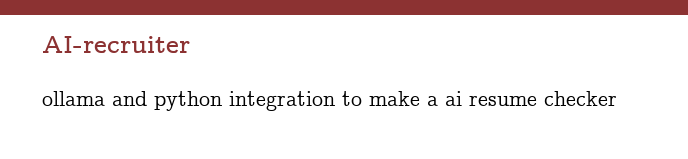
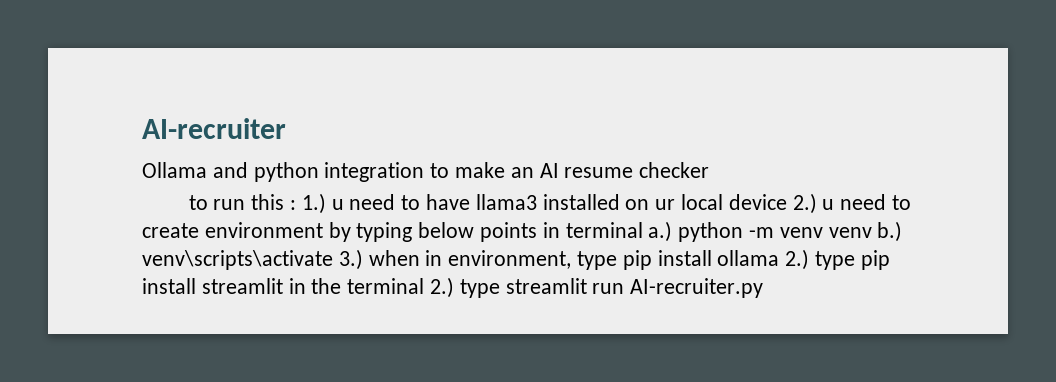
[42,91,105,106] ollama -> [142,162,207,178] Ollama
[427,91,462,106] a ai -> [510,163,559,178] an AI
(617, 98) none -> [188,193,912,214] [142,221,903,242] [142,249,890,270] [142,277,764,298] // to run this : 1.) u need to have llama3 installed on ur local device 2.) u need to create environment by typing below points in terminal a.) python -m venv venv b.) venv\scripts\activate 3.) when in environment, type pip install ollama 2.) type pip install streamlit in the terminal 2.) type streamlit run AI-recruiter.py

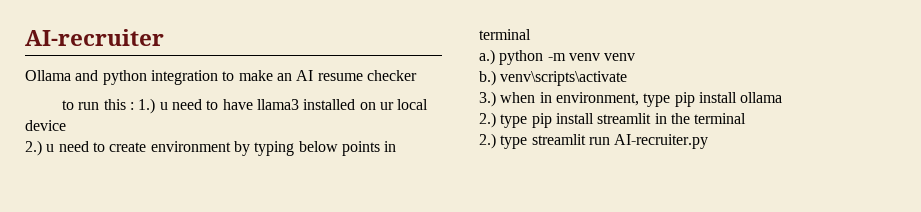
(787, 202) none -> (66, 125) //
(643, 230) none -> (531, 34) //
(872, 232) none -> (636, 57) //
(333, 260) none -> (628, 78) //
(780, 258) none -> (783, 97) //
(425, 286) none -> (747, 118) //

